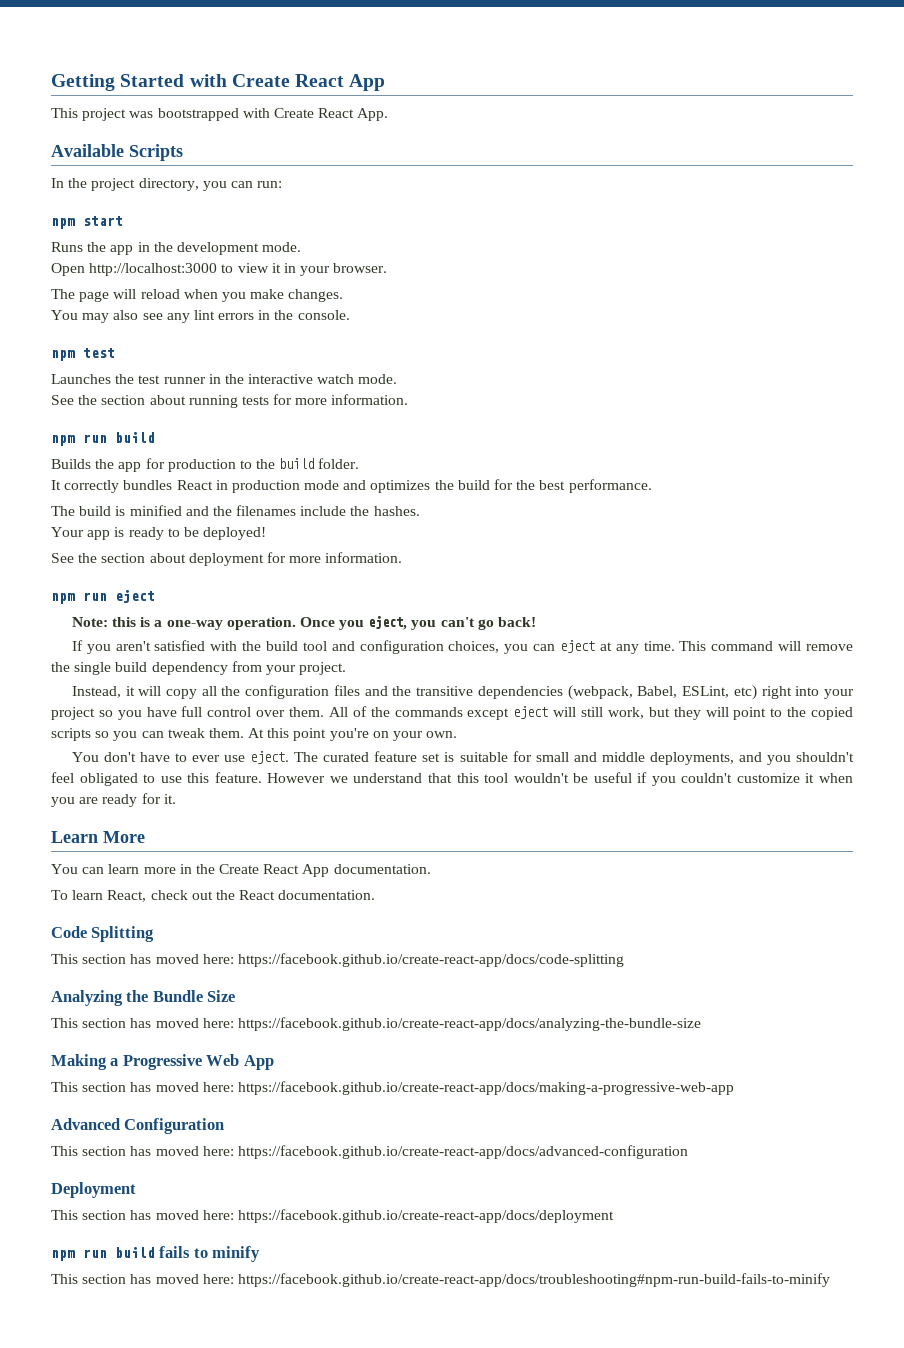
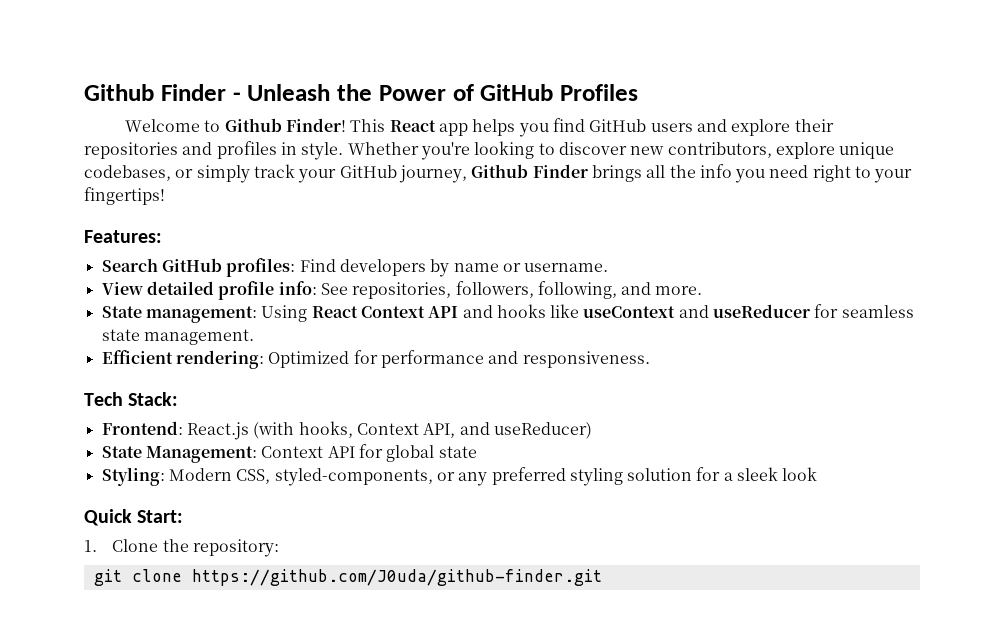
[51,74,386,91] [51,108,389,121] [51,144,183,161] [51,178,283,191] [51,216,123,229] [51,242,302,255] [51,263,388,276] [51,289,344,302] [51,310,350,323] [51,348,115,361] [51,374,398,384] [51,394,409,408] [51,432,155,446] [51,458,360,472] [51,479,652,493] [51,505,420,516] [51,527,267,540] [51,552,403,566] [51,590,155,604] [71,616,537,630] [71,640,853,654] [51,661,347,675] [71,685,854,700] [51,706,853,720] [51,728,458,741] [71,751,855,765] [51,772,853,786] [51,793,176,807] [51,831,145,843] [51,864,431,877] [51,890,376,902] [51,926,155,942] [51,953,624,967] [51,990,236,1006] [51,1017,701,1031] [51,1054,274,1070] [51,1081,734,1095] [51,1118,225,1134] [51,1145,688,1159] [51,1182,136,1198] [51,1209,614,1223] [51,1246,261,1262] [51,1273,830,1287] Getting Started with Create React App // This project was bootstrapped with Create React App. // Available Scripts // In the project directory, you can run: // npm start // Runs the app in the development mode. // Open http://localhost:3000 to view it in your browser. // The page will reload when you make changes. // You may also see any lint errors in the console. // npm test // Launches the test runner in the interactive watch mode. // See the section about running tests for more information. // npm run build // Builds the app for production to the build folder. // It correctly bundles React in production mode and optimizes the build for the best performance. // The build is minified and the filenames include the hashes. // Your app is ready to be deployed! // See the section about deployment for more information. // npm run eject // Note: this is a one-way operation. Once you eject, you can't go back! // If you aren't satisfied with the build tool and configuration choices, you can eject at any time. This command will remove the single build dependency from your project. // Instead, it will copy all the configuration files and the transitive dependencies (webpack, Babel, ESLint, etc) right into your project so you have full control over them. All of the commands except eject will still work, but they will point to the copied scripts so you can tweak them. At this point you're on your own. // You don't have to ever use eject. The curated feature set is suitable for small and middle deployments, and you shouldn't feel obligated to use this feature. However we understand that this tool wouldn't be useful if you couldn't customize it when you are ready for it. // Learn More // You can learn more in the Create React App documentation. // To learn React, check out the React documentation. // Code Splitting // This section has moved here: https://facebook.github.io/create-react-app/docs/code-splitting // Analyzing the Bundle Size // This section has moved here: https://facebook.github.io/create-react-app/docs/analyzing-the-bundle-size // Making a Progressive Web App // This section has moved here: https://facebook.github.io/create-react-app/docs/making-a-progressive-web-app // Advanced Configuration // This section has moved here: https://facebook.github.io/create-react-app/docs/advanced-configuration // Deployment // This section has moved here: https://facebook.github.io/create-react-app/docs/deployment // npm run build fails to minify // This section has moved here: https://facebook.github.io/create-react-app/docs/troubleshooting#npm-run-build-fails-to-minify -> [84,84,638,101] [125,118,834,137] [84,141,895,160] [84,164,913,183] [84,187,165,205] [84,230,162,243] [101,258,609,277] [101,281,703,300] [101,304,914,323] [101,329,254,345] [101,350,650,369] [84,392,179,406] [101,421,592,440] [101,444,477,463] [101,467,818,486] [84,509,184,526] [84,539,279,557] [93,569,602,586] Github Finder - Unleash the Power of GitHub Profiles // Welcome to Github Finder! This React app helps you find GitHub users and explore their repositories and profiles in style. Whether you're looking to discover new contributors, explore unique codebases, or simply track your GitHub journey, Github Finder brings all the info you need right to your fingertips! // Features: // Search GitHub profiles: Find developers by name or username. // View detailed profile info: See repositories, followers, following, and more. // State management: Using React Context API and hooks like useContext and useReducer for seamless state management. // Efficient rendering: Optimized for performance and responsiveness. // Tech Stack: // Frontend: React.js (with hooks, Context API, and useReducer) // State Management: Context API for global state // Styling: Modern CSS, styled-components, or any preferred styling solution for a sleek look // Quick Start: // 1. Clone the repository: // git clone https://github.com/J0uda/github-finder.git

